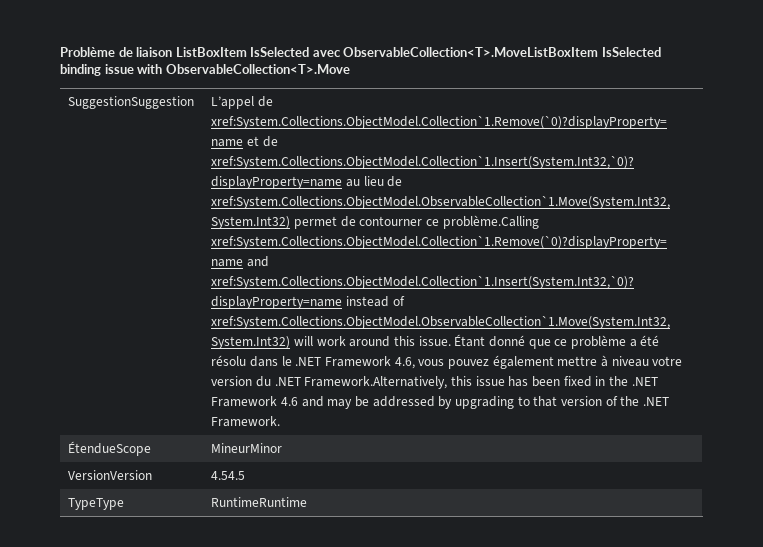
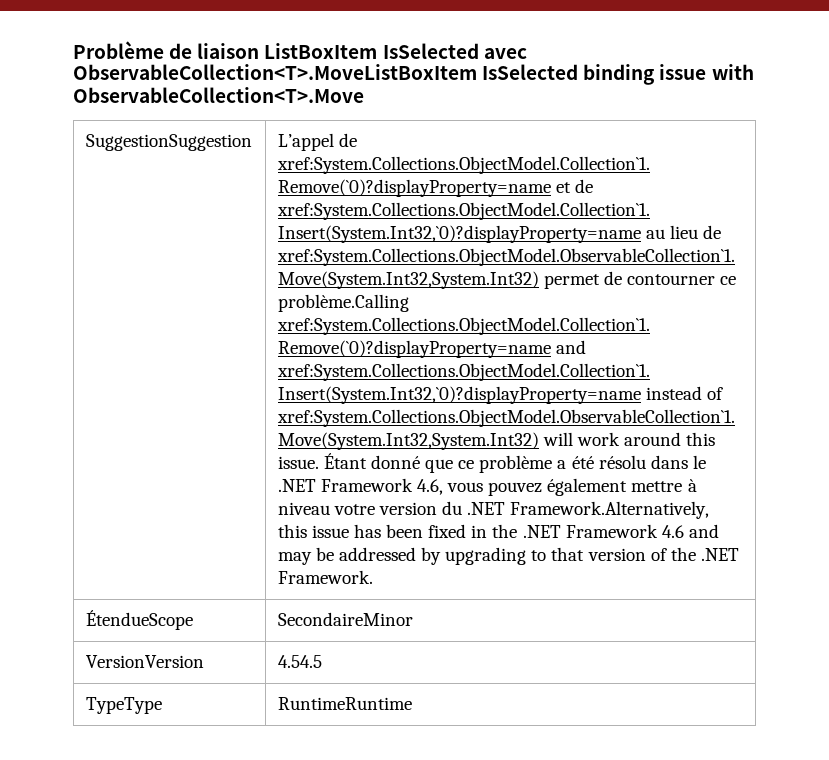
[211,443,283,453] MineurMinor -> [277,612,413,626] SecondaireMinor

